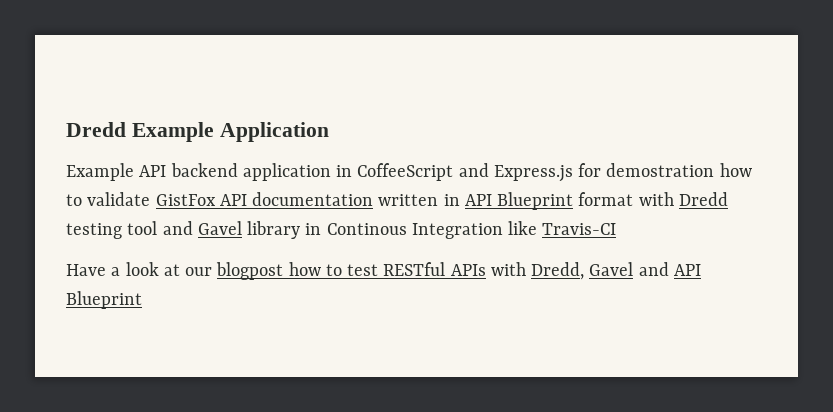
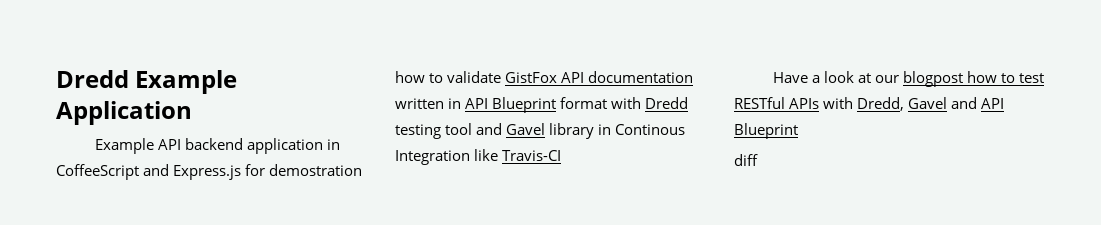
(142, 300) none -> [734,154,758,166] // diff

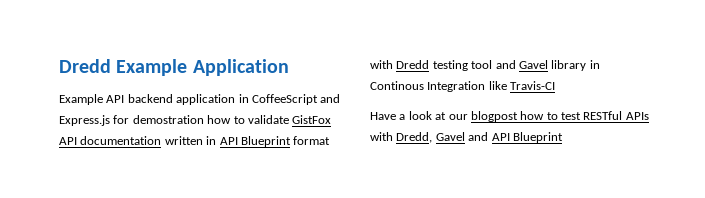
[734,154,758,166] // diff -> (563, 137) none

